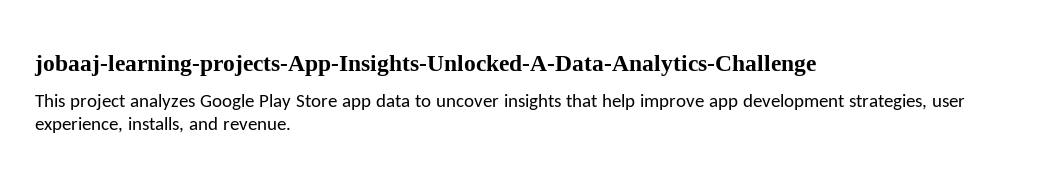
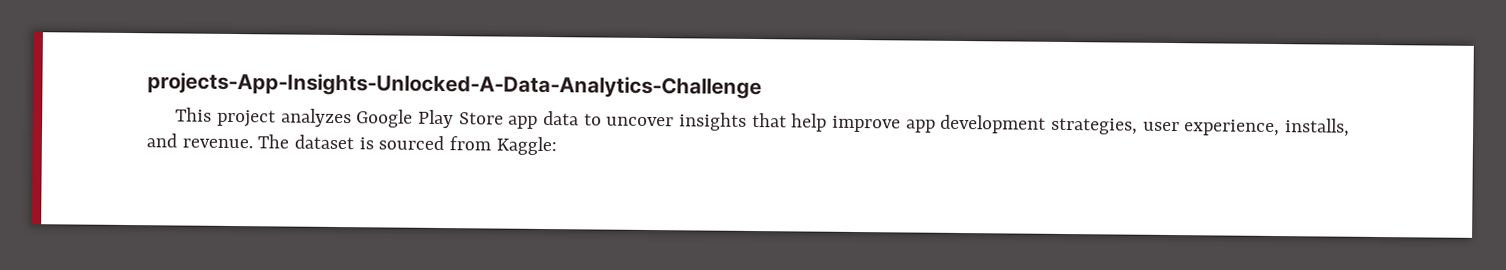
[34,55,816,76] jobaaj-learning-projects-App-Insights-Unlocked-A-Data-Analytics-Challenge -> [147,72,762,100] projects-App-Insights-Unlocked-A-Data-Analytics-Challenge
(291, 125) none -> [257,134,557,156] The dataset is sourced from Kaggle:

